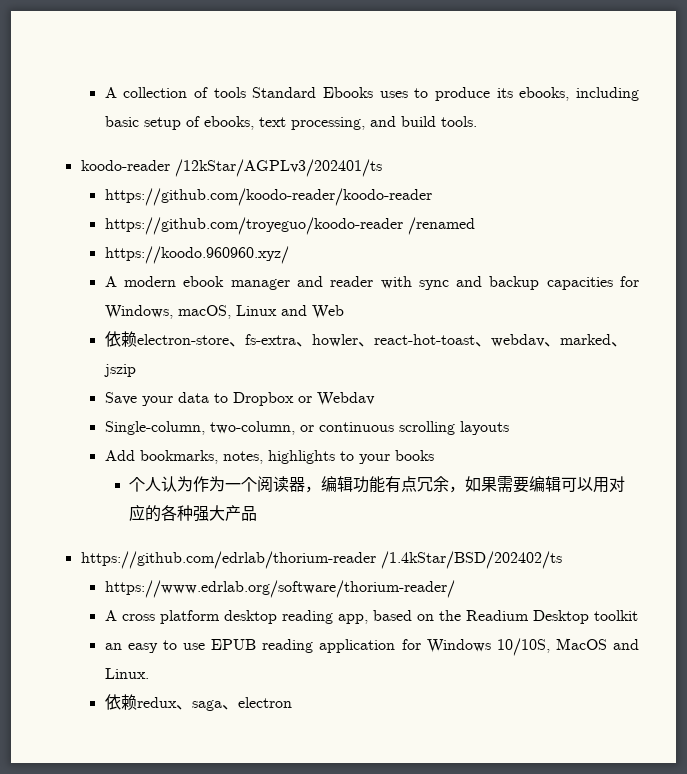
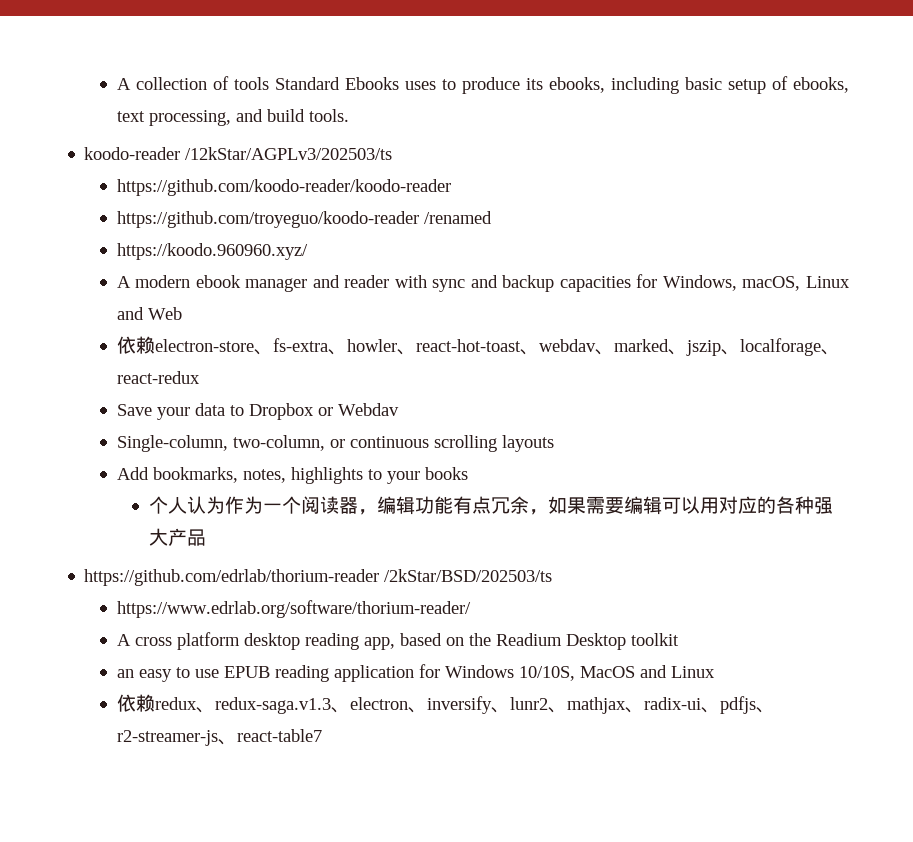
[174,159,382,177] /12kStar/AGPLv3/202401/ts -> [185,147,393,160] /12kStar/AGPLv3/202503/ts
(136, 370) none -> [720,338,840,356] [116,371,200,384] 、localforage、react-redux
[380,551,562,569] /1.4kStar/BSD/202402/ts -> [384,569,553,582] /2kStar/BSD/202503/ts
[104,668,149,679] Linux. -> [670,666,715,678] Linux
[191,697,292,711] saga、electron -> [214,696,775,714] [116,729,322,746] redux-saga.v1.3、electron、inversify、lunr2、mathjax、radix-ui、pdfjs、r2-streamer-js、react-table7

